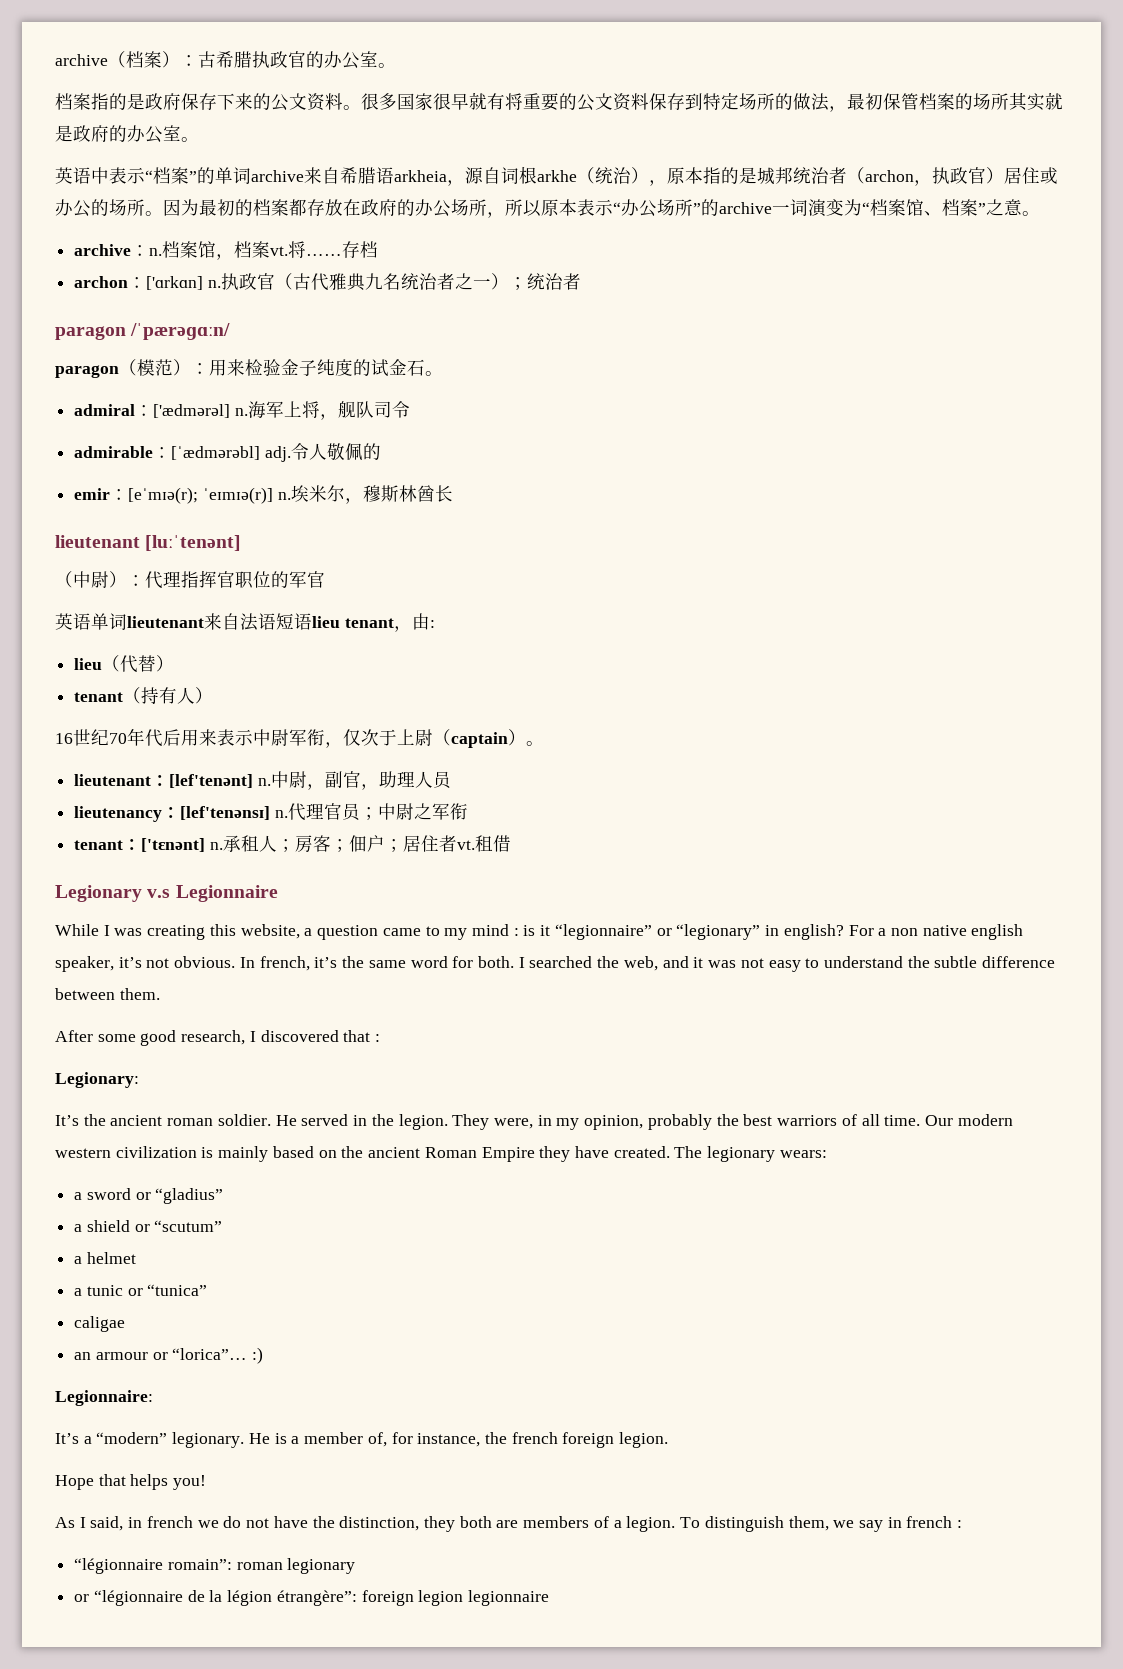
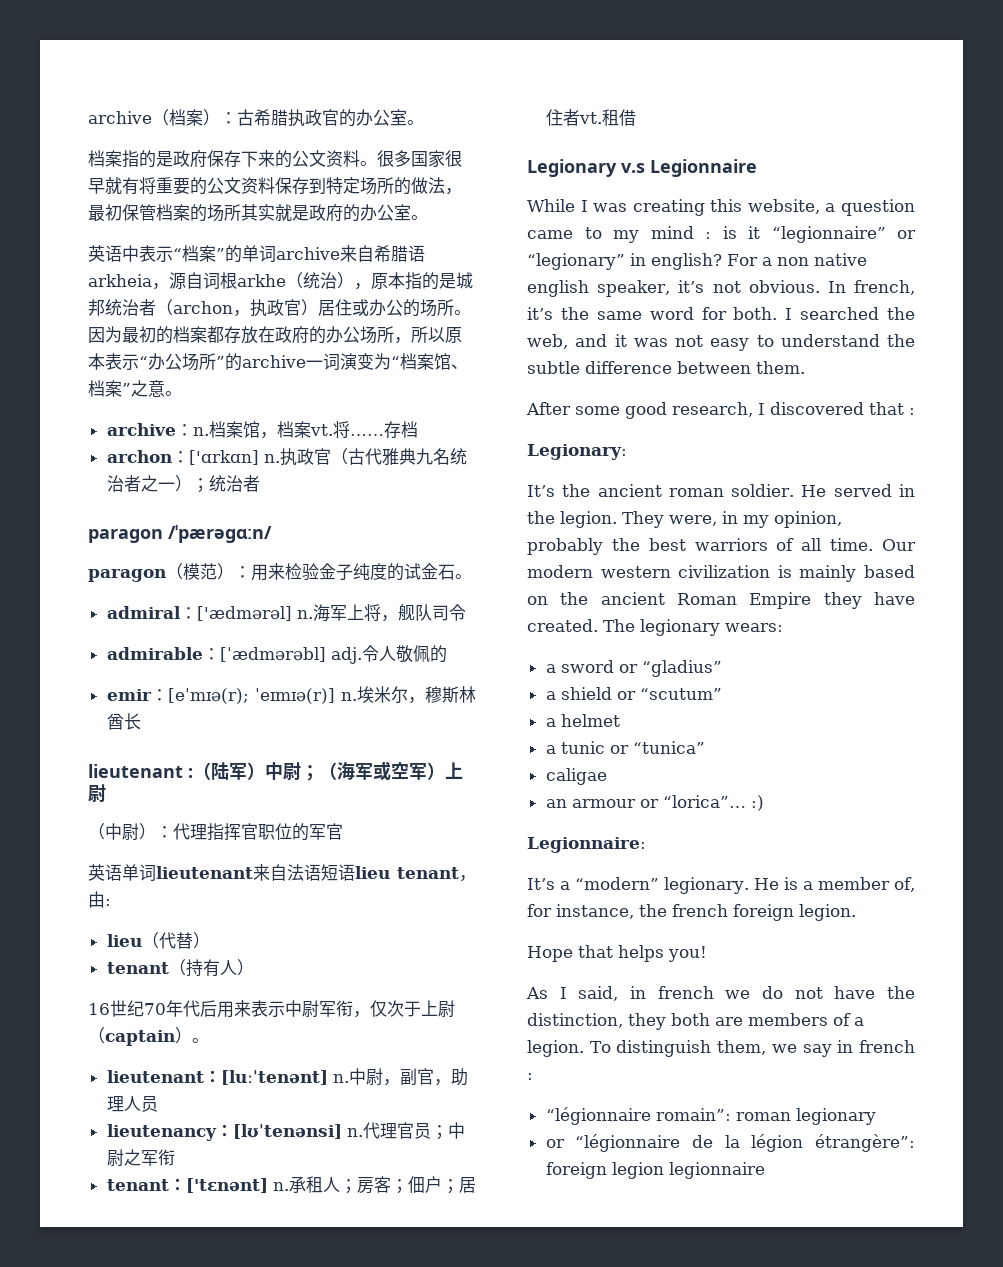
[145,535,242,551] [luːˈtenənt] -> [188,761,463,781] [88,784,106,802] :（陆军）中尉；（海军或空军）上尉
[169,774,254,788] [lef'tenənt] -> [220,1070,328,1085] [luːˈtenənt]
[180,806,271,820] [lef'tenənsɪ] -> [232,1124,342,1139] [lʊˈtenənsi]

